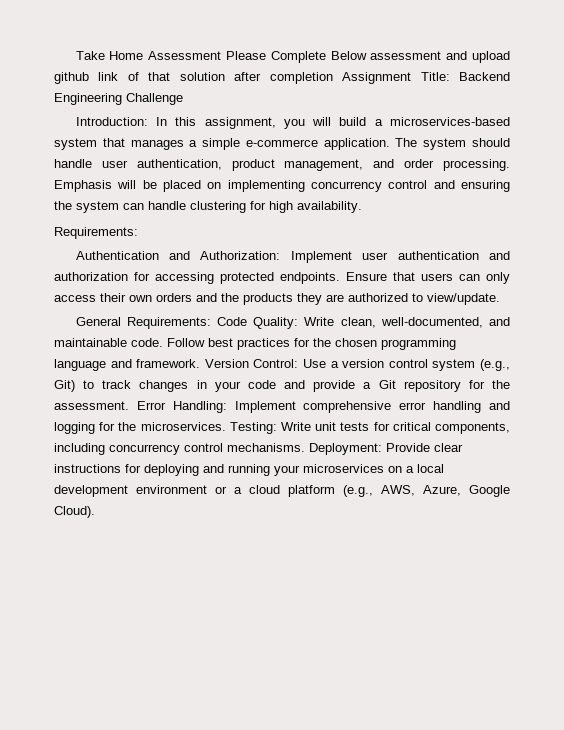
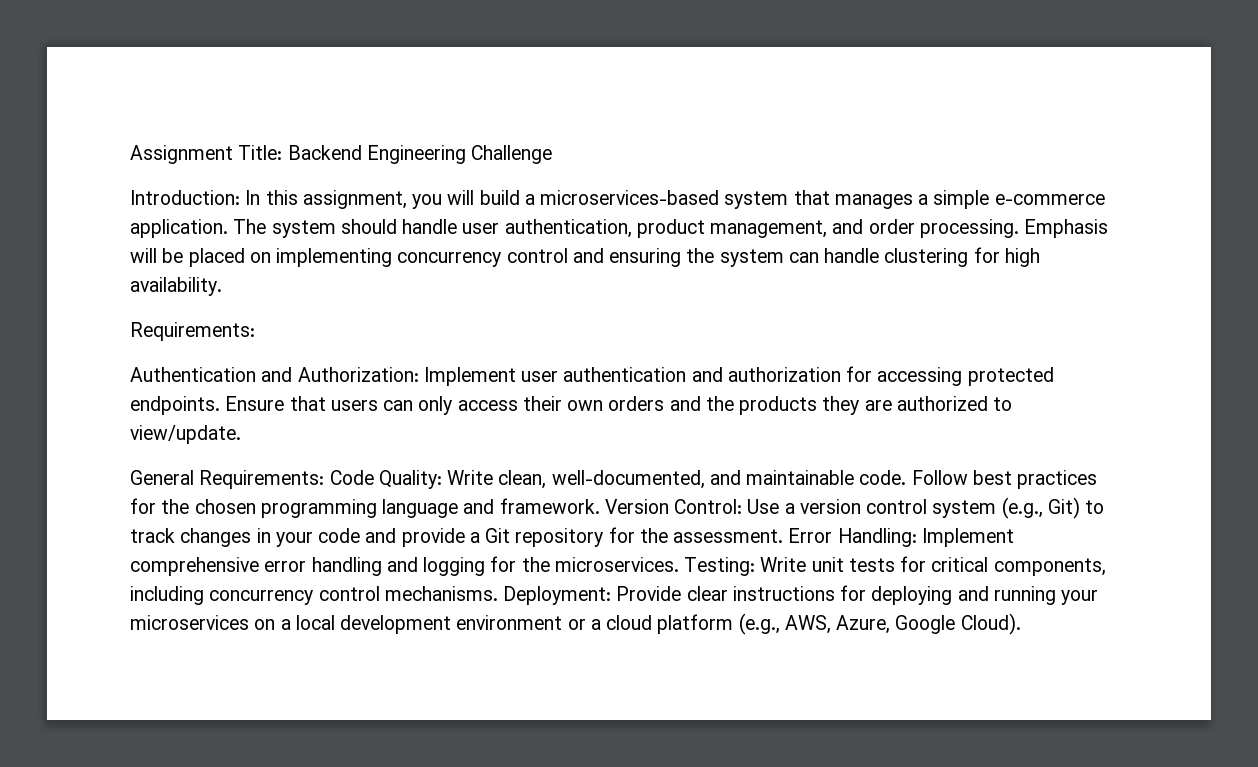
[75,51,510,63] [54,72,333,84] Take Home Assessment Please Complete Below assessment and upload github link of that solution after completion -> (130, 154) none

